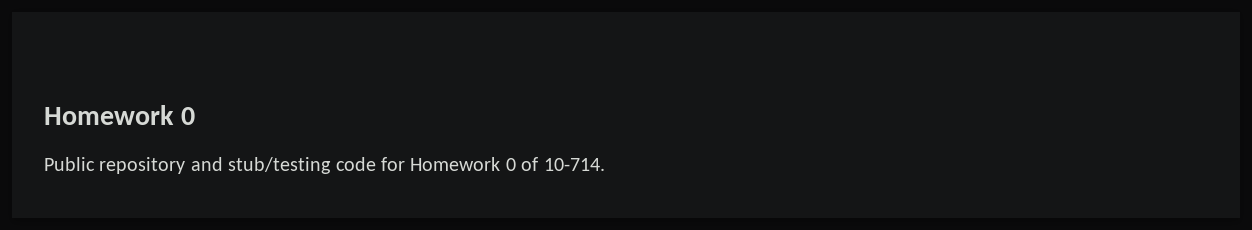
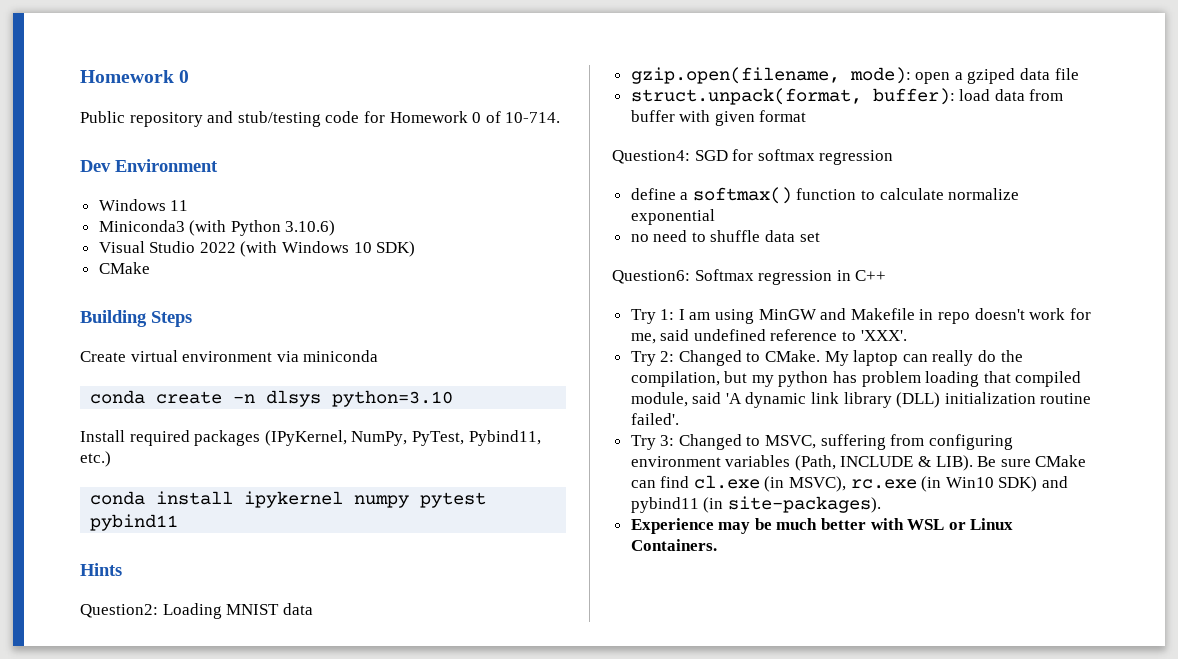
(605, 164) none -> [80,159,218,172] [98,199,189,211] [98,220,336,236] [98,241,416,257] [98,262,150,274] [80,310,192,327] [80,350,379,362] [90,390,454,407] [80,430,541,446] [80,451,111,467] [90,491,487,508] [90,514,179,531] [80,563,122,576] [80,603,313,619] [630,67,1079,84] [630,88,1064,105] [630,110,807,126] [612,149,894,165] [630,187,1020,204] [630,209,715,225] [630,230,820,242] [612,269,887,285] [630,308,1091,324] [630,329,907,344] [630,350,1023,366] [630,371,1082,387] [630,392,1092,408] [630,413,679,425] [630,434,1013,450] [630,455,1087,471] [630,475,1069,492] [630,496,881,513] [630,518,1014,534] [630,539,717,551] // Dev Environment // Windows 11 // Miniconda3 (with Python 3.10.6) // Visual Studio 2022 (with Windows 10 SDK) // CMake // Building Steps // Create virtual environment via miniconda // conda create -n dlsys python=3.10 // Install required packages (IPyKernel, NumPy, PyTest, Pybind11, etc.) // conda install ipykernel numpy pytest pybind11 // Hints // Question2: Loading MNIST data // gzip.open(filename, mode): open a gziped data file // struct.unpack(format, buffer): load data from buffer with given format // Question4: SGD for softmax regression // define a softmax() function to calculate normalize exponential // no need to shuffle data set // Question6: Softmax regression in C++ // Try 1: I am using MinGW and Makefile in repo doesn't work for me, said undefined reference to 'XXX'. // Try 2: Changed to CMake. My laptop can really do the compilation, but my python has problem loading that compiled module, said 'A dynamic link library (DLL) initialization routine failed'. // Try 3: Changed to MSVC, suffering from configuring environment variables (Path, INCLUDE & LIB). Be sure CMake can find cl.exe (in MSVC), rc.exe (in Win10 SDK) and pybind11 (in site-packages). // Experience may be much better with WSL or Linux Containers.

